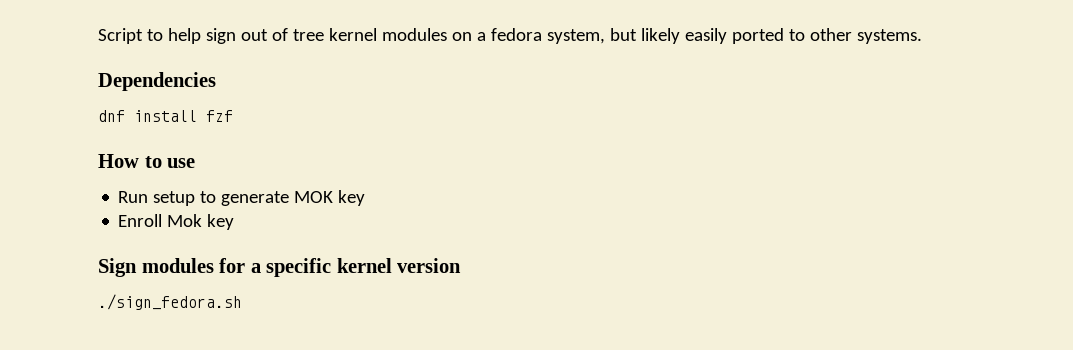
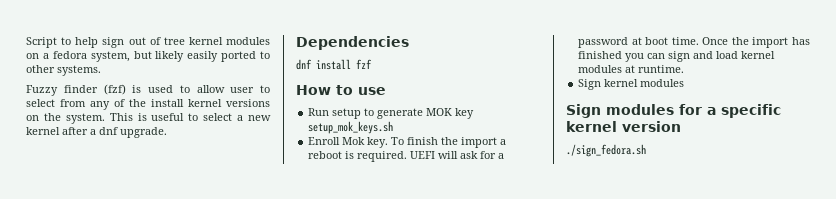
(922, 36) none -> [26,84,270,96] [26,99,270,110] [26,113,271,124] [26,127,167,138] // Fuzzy finder (fzf) is used to allow user to select from any of the install kernel versions on the system. This is useful to select a new kernel after a dnf upgrade.
(366, 198) none -> [308,121,394,134] setup_mok_keys.sh
[207,214,235,230] key -> [367,137,507,148] [308,151,505,162] [578,37,810,48] [578,51,776,62] [578,65,685,73] [578,79,685,90] key. To finish the import a reboot is required. UEFI will ask for a password at boot time. Once the import has finished you can sign and load kernel modules at runtime. // Sign kernel modules

